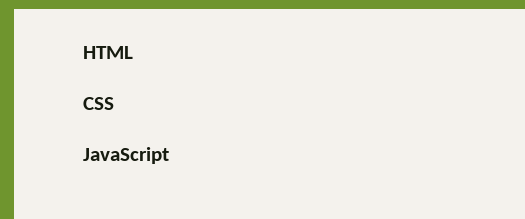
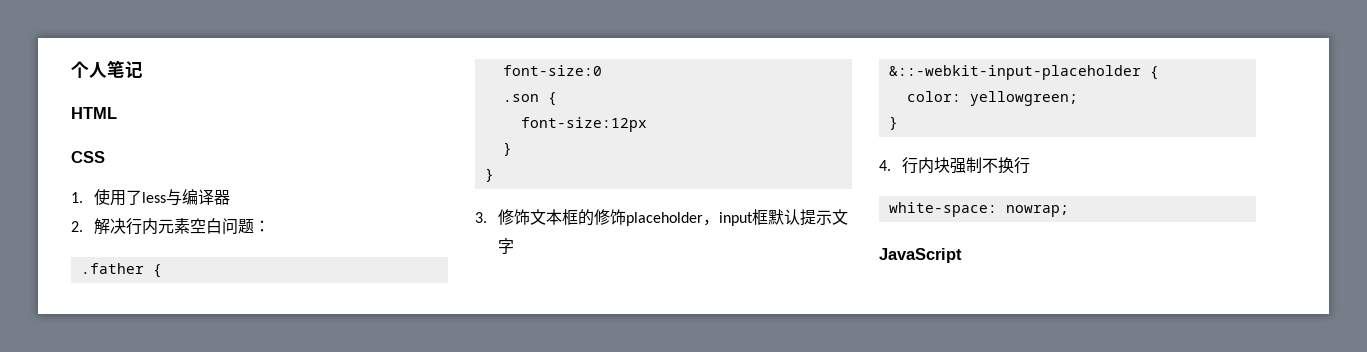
(83, 52) none -> [71,60,143,79] 个人笔记 //
(114, 103) none -> [71,189,231,206] [71,218,271,235] [80,263,162,278] [502,65,602,76] [502,92,557,106] [520,117,647,132] [502,142,512,156] [484,168,494,182] [475,209,849,226] [498,238,515,254] [888,65,1159,80] [906,91,1078,106] [888,116,898,130] [879,157,1031,174] [888,202,1069,217] // 1.使用了less与编译器 // 2.解决行内元素空白问题： // .father { // font-size:0 // .son { // font-size:12px // } // } // 3.修饰文本框的修饰placeholder，input框默认提示文字 // &::-webkit-input-placeholder { // color: yellowgreen; // } // 4.行内块强制不换行 // white-space: nowrap;

